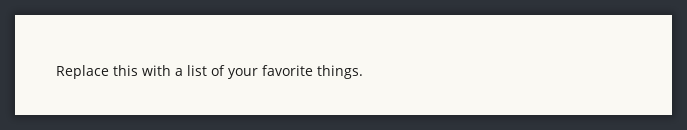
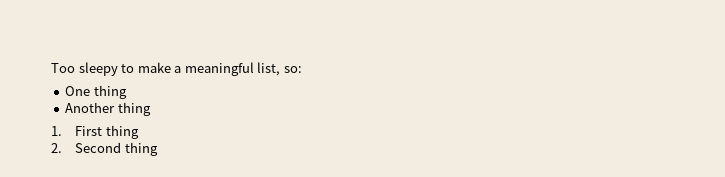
[56,65,363,79] Replace this with a list of your favorite things. -> [51,62,302,76] [65,85,127,99] [65,102,151,116] [51,125,139,139] [51,142,158,156] Too sleepy to make a meaningful list, so: // One thing // Another thing // 1. First thing // 2. Second thing

